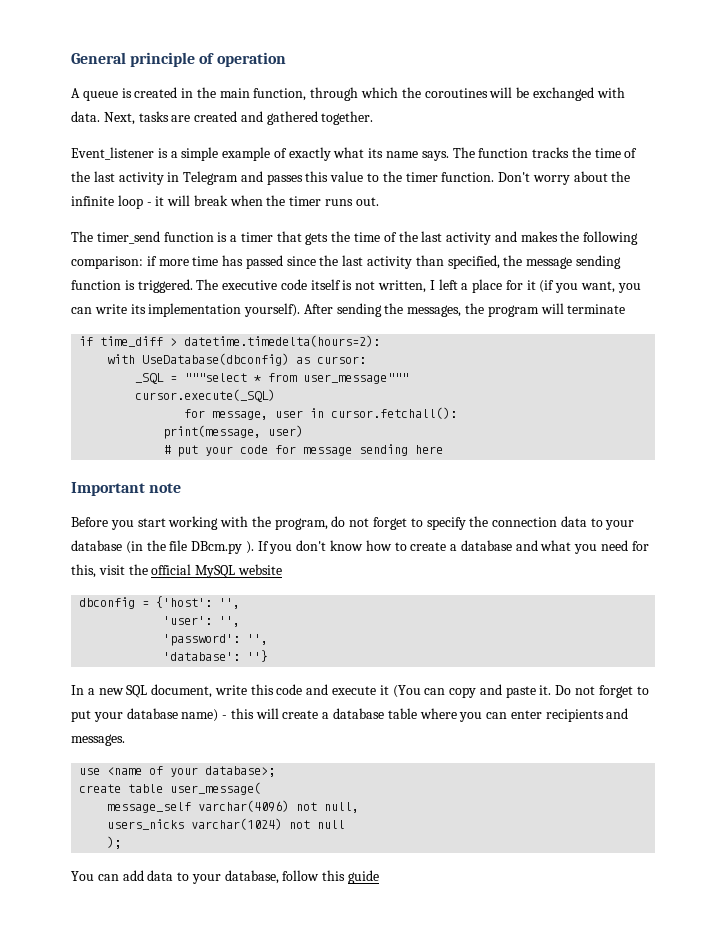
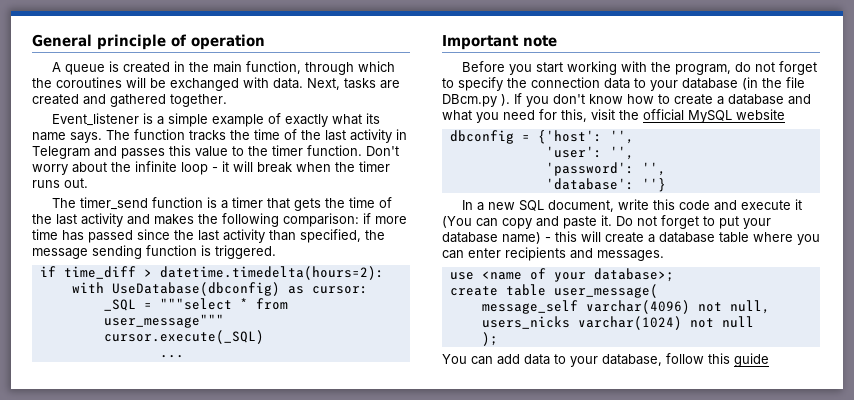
[196,279,641,293] [71,303,626,317] The executive code itself is not written, I left a place for it (if you want, you can write its implementation yourself). After sending the messages, the program will terminate -> (276, 252) none
[184,407,458,420] [163,425,304,439] [163,444,444,457] for message, user in cursor.fetchall(): // print(message, user) // # put your code for message sending here -> [159,355,184,358] ...

